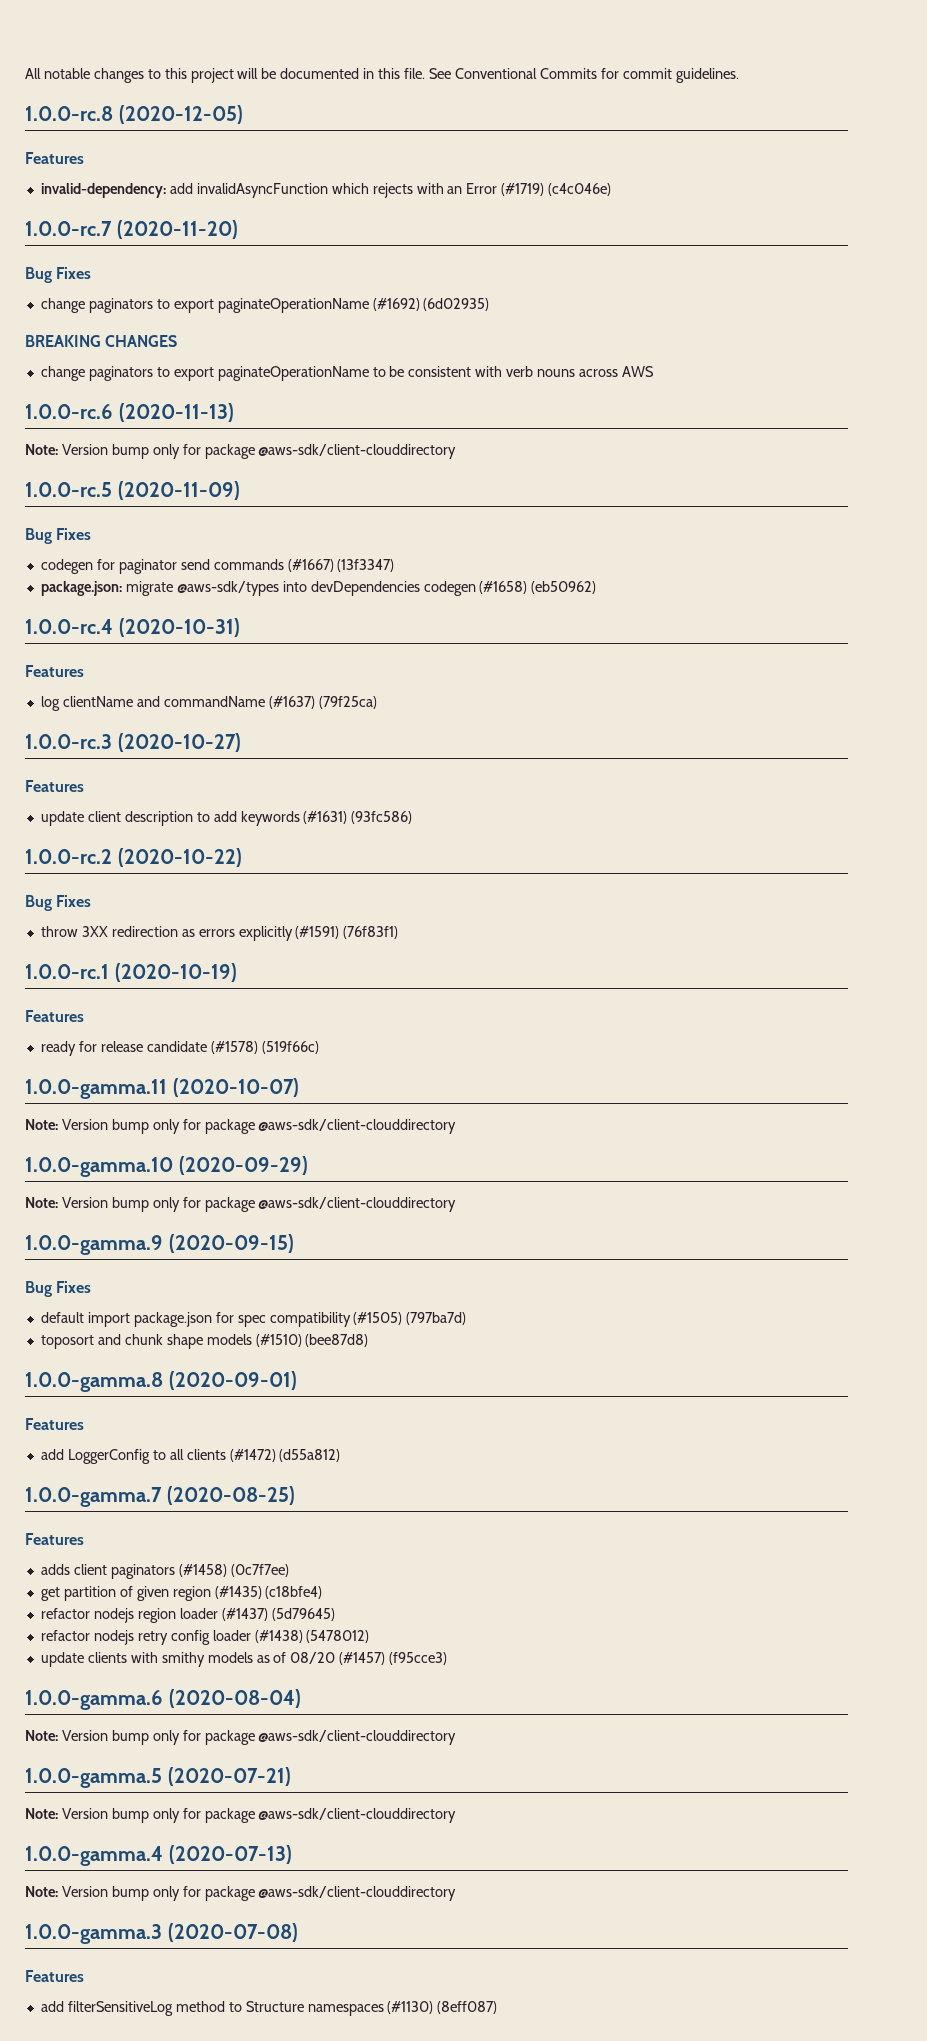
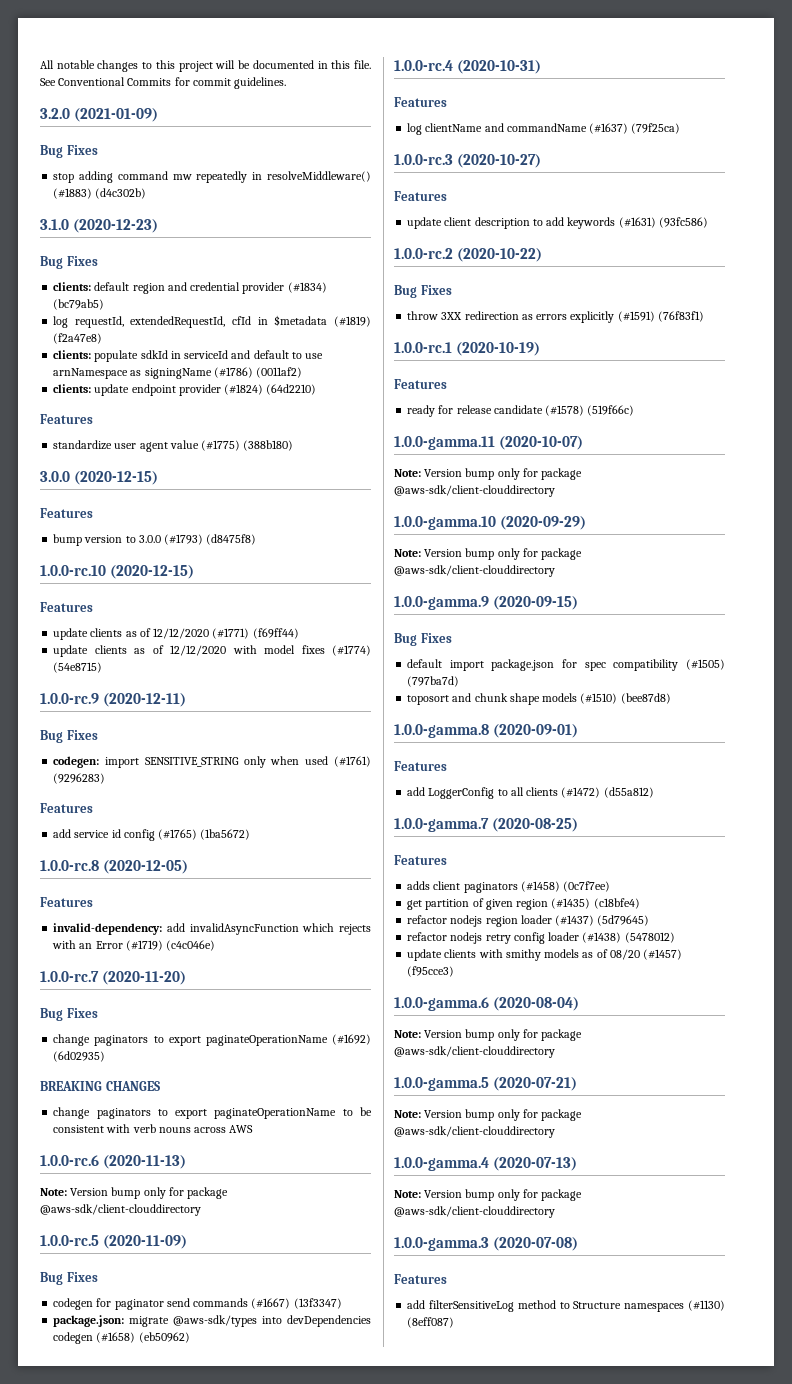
(739, 75) none -> [40,108,159,122] [40,145,98,158] [53,171,371,183] [53,188,147,199] [40,219,159,233] [40,256,98,269] [53,282,327,294] [53,299,105,310] [53,315,371,328] [53,333,103,344] [53,350,324,362] [53,367,303,379] [53,384,317,396] [40,414,93,424] [53,440,294,452] [40,471,159,485] [40,508,93,518] [53,534,257,546] [40,565,195,579] [40,602,93,612] [53,628,299,640] [53,645,371,657] [53,662,103,673] [40,693,187,707] [40,730,98,743] [53,756,372,768] [53,773,106,784] [40,803,93,813] [53,829,251,841] // 3.2.0 (2021-01-09) // Bug Fixes // stop adding command mw repeatedly in resolveMiddleware() (#1883) (d4c302b) // 3.1.0 (2020-12-23) // Bug Fixes // clients: default region and credential provider (#1834) (bc79ab5) // log requestId, extendedRequestId, cfId in $metadata (#1819) (f2a47e8) // clients: populate sdkId in serviceId and default to use arnNamespace as signingName (#1786) (0011af2) // clients: update endpoint provider (#1824) (64d2210) // Features // standardize user agent value (#1775) (388b180) // 3.0.0 (2020-12-15) // Features // bump version to 3.0.0 (#1793) (d8475f8) // 1.0.0-rc.10 (2020-12-15) // Features // update clients as of 12/12/2020 (#1771) (f69ff44) // update clients as of 12/12/2020 with model fixes (#1774) (54e8715) // 1.0.0-rc.9 (2020-12-11) // Bug Fixes // codegen: import SENSITIVE_STRING only when used (#1761) (9296283) // Features // add service id config (#1765) (1ba5672)

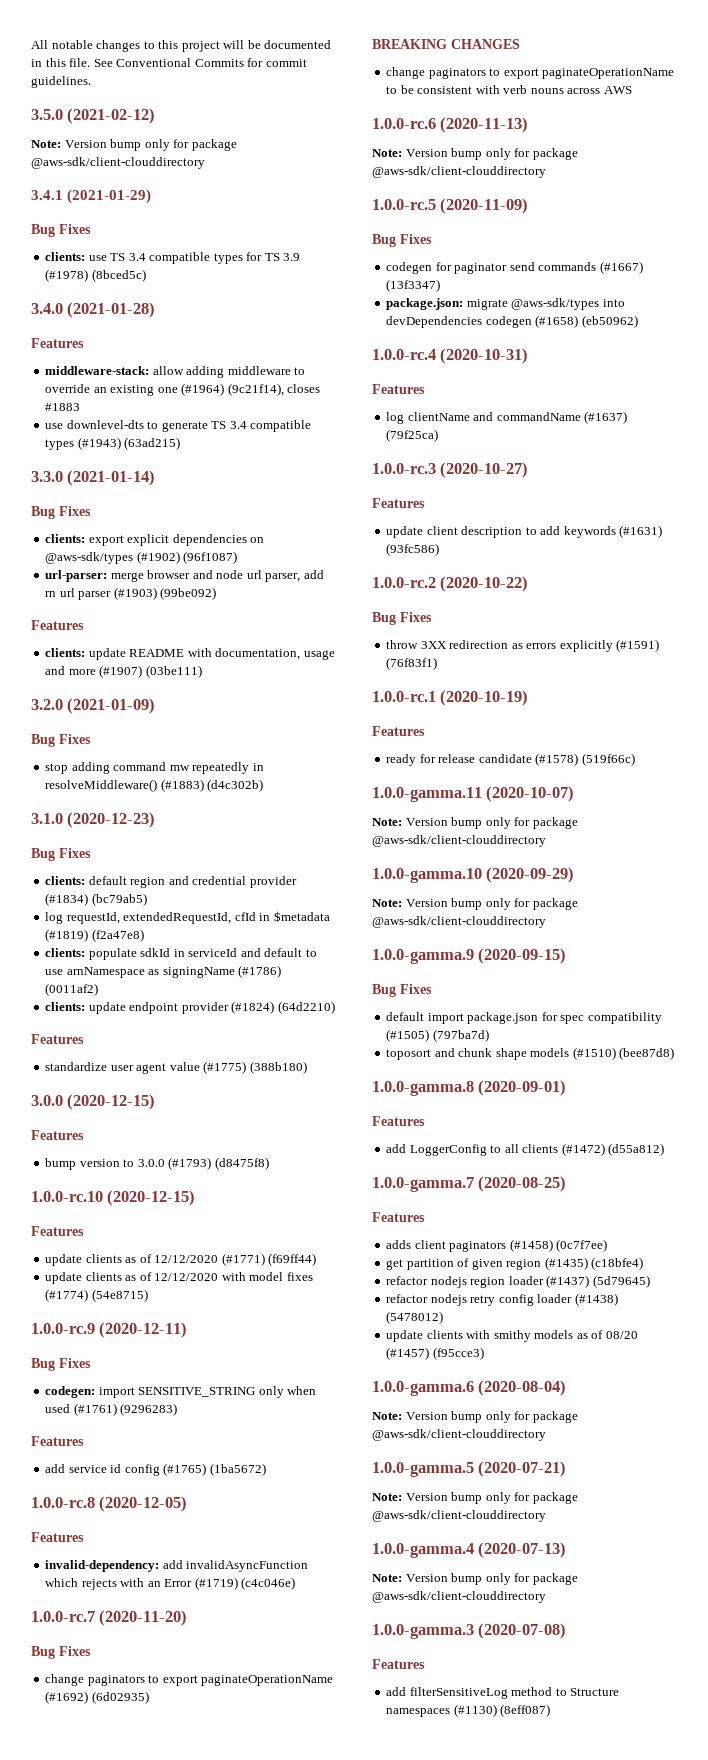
(287, 83) none -> [31,108,156,124] [31,139,237,151] [31,157,205,169] [31,189,152,204] [31,224,91,237] [45,252,301,264] [45,269,146,282] [31,302,156,318] [31,338,84,348] [45,366,306,378] [45,383,321,396] [45,403,81,411] [45,420,312,432] [45,437,181,450] [31,470,156,486] [31,506,91,519] [45,534,265,546] [45,551,238,564] [45,570,324,582] [45,587,217,600] [31,620,84,630] [45,648,335,660] [45,665,202,678] // 3.5.0 (2021-02-12) // Note: Version bump only for package @aws-sdk/client-clouddirectory // 3.4.1 (2021-01-29) // Bug Fixes // clients: use TS 3.4 compatible types for TS 3.9 (#1978) (8bced5c) // 3.4.0 (2021-01-28) // Features // middleware-stack: allow adding middleware to override an existing one (#1964) (9c21f14), closes #1883 // use downlevel-dts to generate TS 3.4 compatible types (#1943) (63ad215) // 3.3.0 (2021-01-14) // Bug Fixes // clients: export explicit dependencies on @aws-sdk/types (#1902) (96f1087) // url-parser: merge browser and node url parser, add rn url parser (#1903) (99be092) // Features // clients: update README with documentation, usage and more (#1907) (03be111)

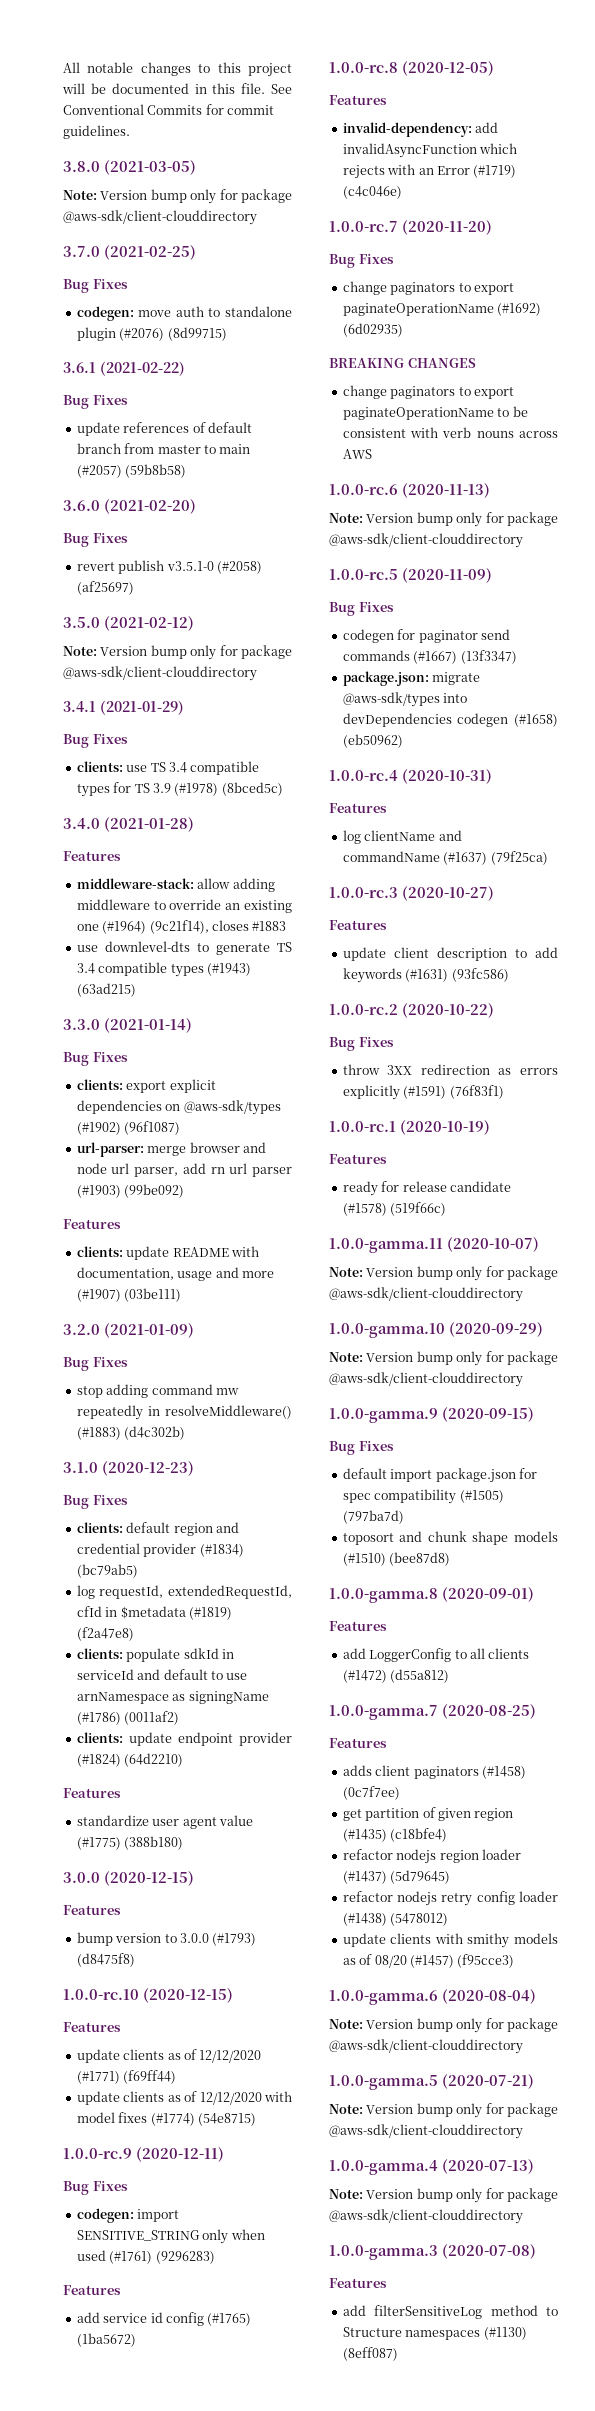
(91, 82) none -> [63,160,196,175] [63,189,292,204] [63,210,257,225] [63,245,196,260] [63,279,128,293] [76,306,292,321] [76,327,227,341] [63,361,185,376] [63,395,128,409] [76,422,252,436] [76,443,251,454] [76,464,187,478] [63,499,196,514] [63,533,128,547] [76,560,262,574] [76,581,134,595] // 3.8.0 (2021-03-05) // Note: Version bump only for package @aws-sdk/client-clouddirectory // 3.7.0 (2021-02-25) // Bug Fixes // codegen: move auth to standalone plugin (#2076) (8d99715) // 3.6.1 (2021-02-22) // Bug Fixes // update references of default branch from master to main (#2057) (59b8b58) // 3.6.0 (2021-02-20) // Bug Fixes // revert publish v3.5.1-0 (#2058) (af25697)

